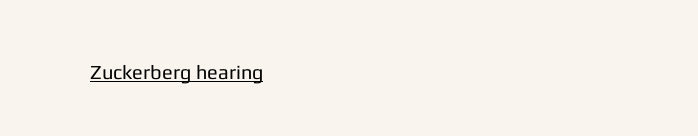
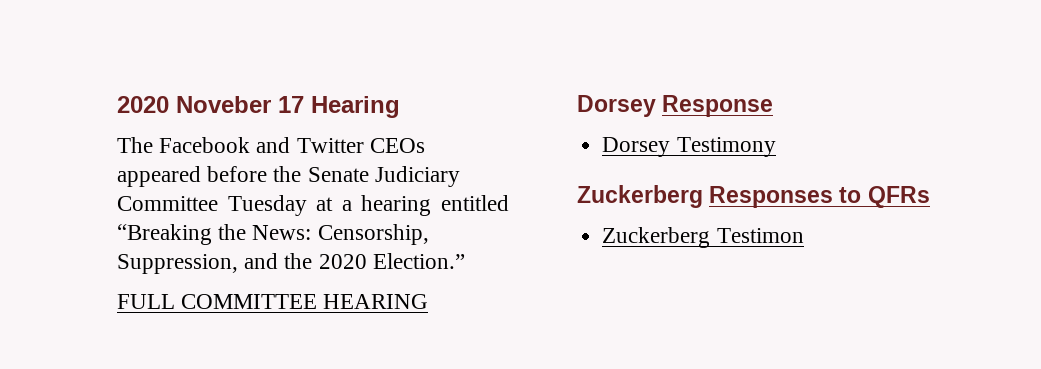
[90,65,264,84] Zuckerberg hearing -> [117,96,400,118] [117,137,425,153] [117,166,460,187] [117,195,509,216] [117,224,429,245] [117,253,465,274] [117,294,429,309] [577,95,774,117] [602,137,776,157] [577,185,930,208] [602,227,804,248] 2020 Noveber 17 Hearing // The Facebook and Twitter CEOs appeared before the Senate Judiciary Committee Tuesday at a hearing entitled “Breaking the News: Censorship, Suppression, and the 2020 Election.” // FULL COMMITTEE HEARING // Dorsey Response // Dorsey Testimony // Zuckerberg Responses to QFRs // Zuckerberg Testimon

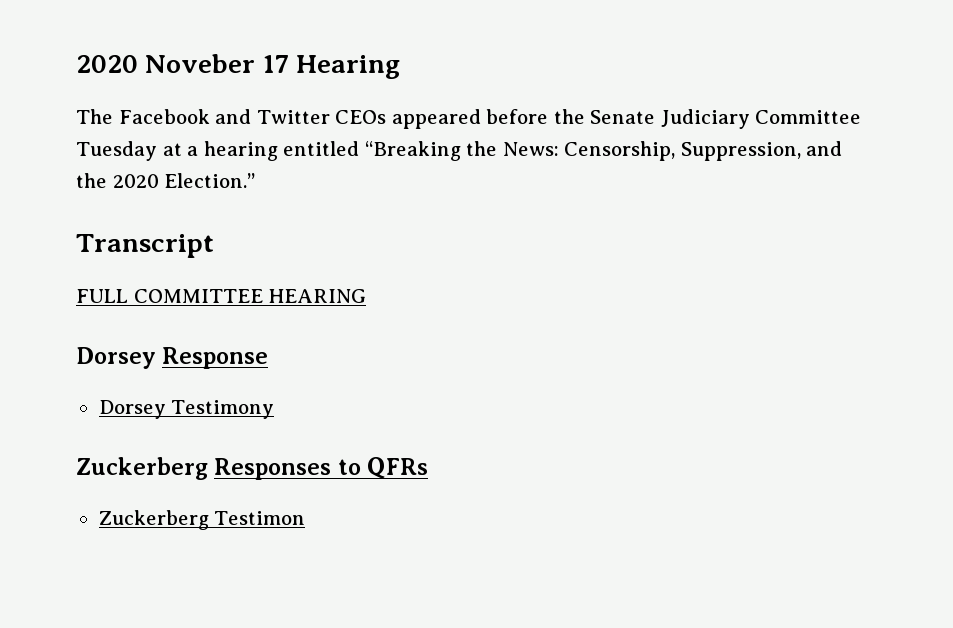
(465, 261) none -> [76,234,214,258] // Transcript

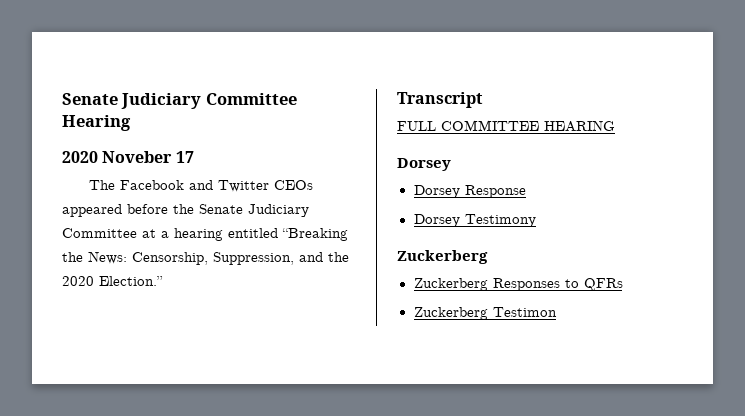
(76, 64) none -> [62,93,297,109] [62,115,131,131] Senate Judiciary Committee Hearing //
[296,55,401,79] Hearing -> (194, 157) none
[76,141,157,161] Tuesday -> (137, 233) none
(156, 358) none -> [413,185,460,198] // Dorsey
(208, 468) none -> [413,278,488,291] // Zuckerberg

